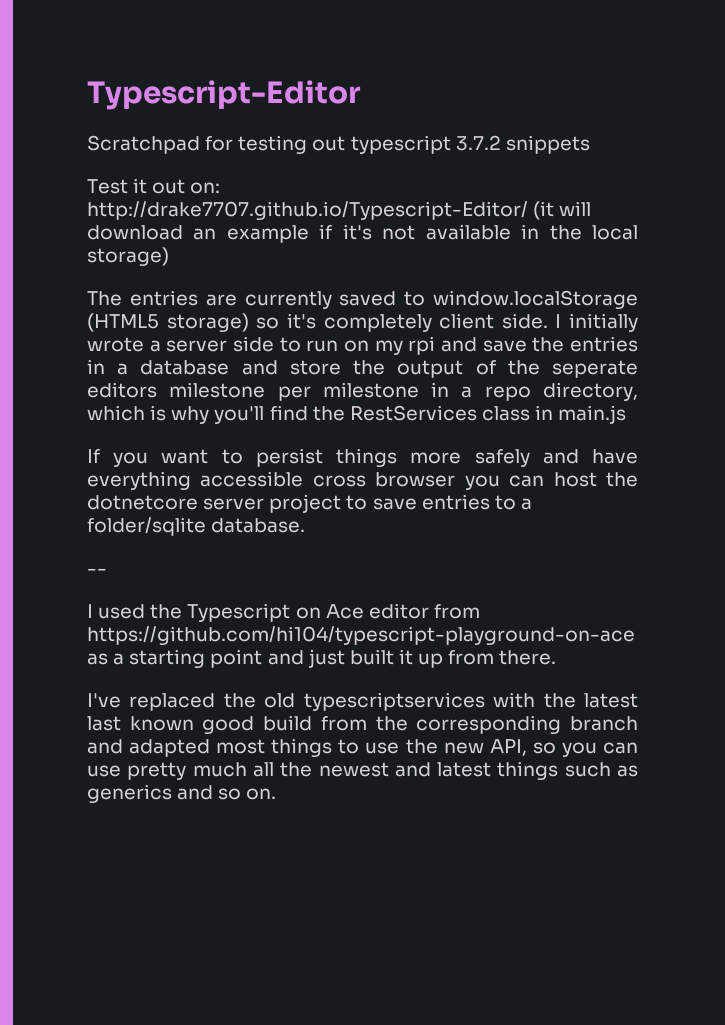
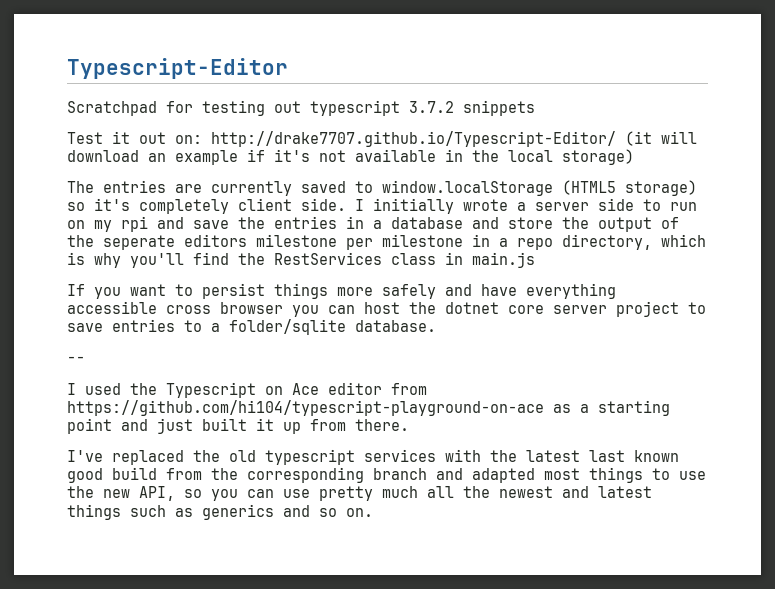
[87,495,198,510] dotnetcore -> [445,302,544,314] dotnet core
[303,692,485,711] typescriptservices -> [265,449,436,465] typescript services

